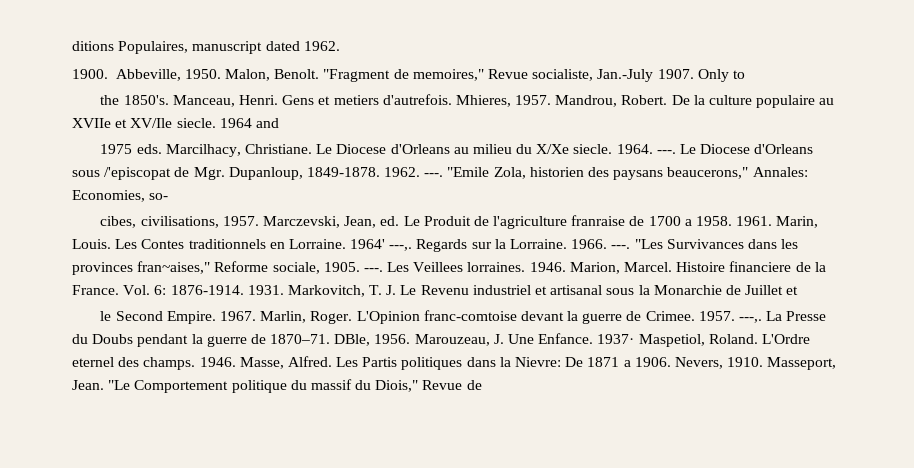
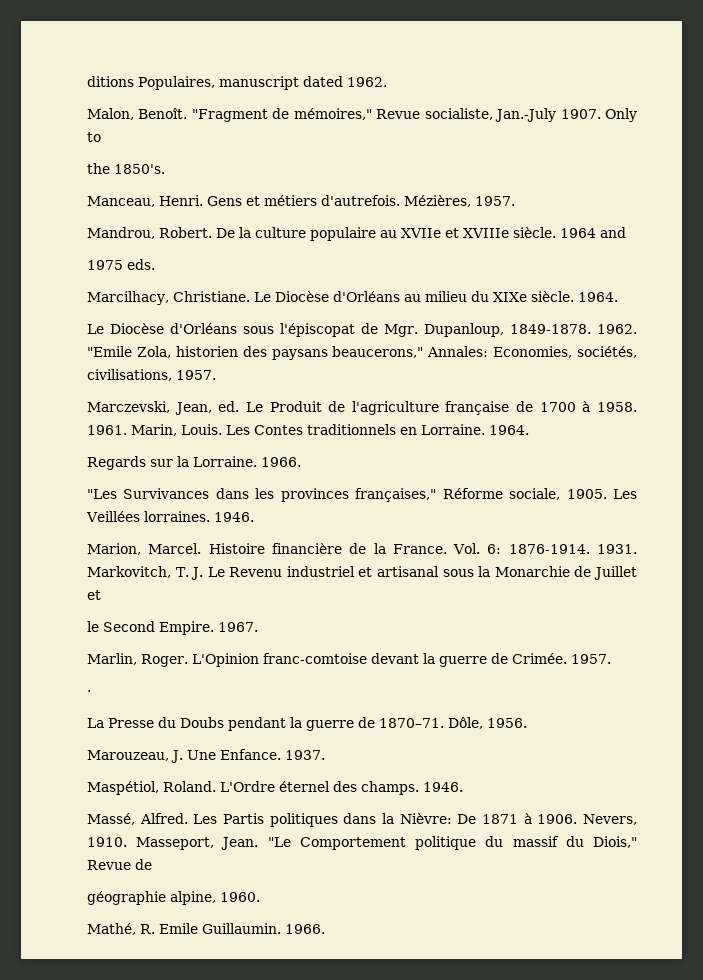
[72,69,320,81] 1900. Abbeville, 1950. Malon, Benolt. -> [87,108,188,120] Malon, Benoît.
[412,69,484,81] memoires," -> [293,108,372,120] mémoires,"
(169, 100) none -> (165, 169) //
[333,94,552,107] metiers d'autrefois. Mhieres, 1957. -> [264,195,515,207] métiers d'autrefois. Mézières, 1957. //
[130,118,216,128] XV/Ile siecle. -> [463,227,556,238] XVIIIe siècle.
(162, 149) none -> (155, 264) //
[336,144,450,154] Diocese d'Orleans -> [274,291,400,302] Diocèse d'Orléans
[536,144,814,154] [72,167,172,180] X/Xe siecle. 1964. ---. Le Diocese d'Orleans sous /'episcopat -> [492,291,618,302] [87,323,356,337] XIXe siècle. 1964. // Le Diocèse d'Orléans sous l'épiscopat
[424,173,444,177] ---. -> (637, 329) none
[149,193,169,200] [100,216,137,228] so- // cibes, -> [577,346,637,358] sociétés,
(259, 221) none -> (216, 375) //
[571,215,626,226] franraise -> [445,401,510,415] française
[684,219,692,226] a -> [582,401,591,412] à
[350,239,413,251] 1964' ---,. -> [489,425,529,435] 1964. //
[611,245,631,249] ---. -> (301, 462) //
[137,261,464,274] fran~aises," Reforme sociale, 1905. ---. Les Veillees -> [355,488,638,502] [86,511,140,522] françaises," Réforme sociale, 1905. Les Veillées
(566, 267) none -> (254, 517) //
[729,261,792,272] financiere -> [271,543,342,554] financière
(256, 316) none -> (258, 627) //
[645,311,763,323] Crimee. 1957. ---,. -> [511,653,611,664] [87,690,91,696] Crimée. 1957. // · //
[334,334,371,346] DBle, -> [448,717,483,729] Dôle,
(411, 339) none -> (527, 723) //
[597,334,705,347] 1937· Maspetiol, -> [284,750,325,760] [87,781,159,795] 1937. // Maspétiol,
[72,357,114,367] eternel -> [279,781,330,792] éternel
[239,357,284,369] Masse, -> [87,813,135,825] // Massé,
[515,357,562,367] Nievre: -> [399,813,452,824] Nièvre:
[623,360,631,367] a -> [523,813,532,824] à
(482, 385) none -> [87,891,260,905] [87,923,325,935] // géographie alpine, 1960. // Mathé, R. Emile Guillaumin. 1966.

